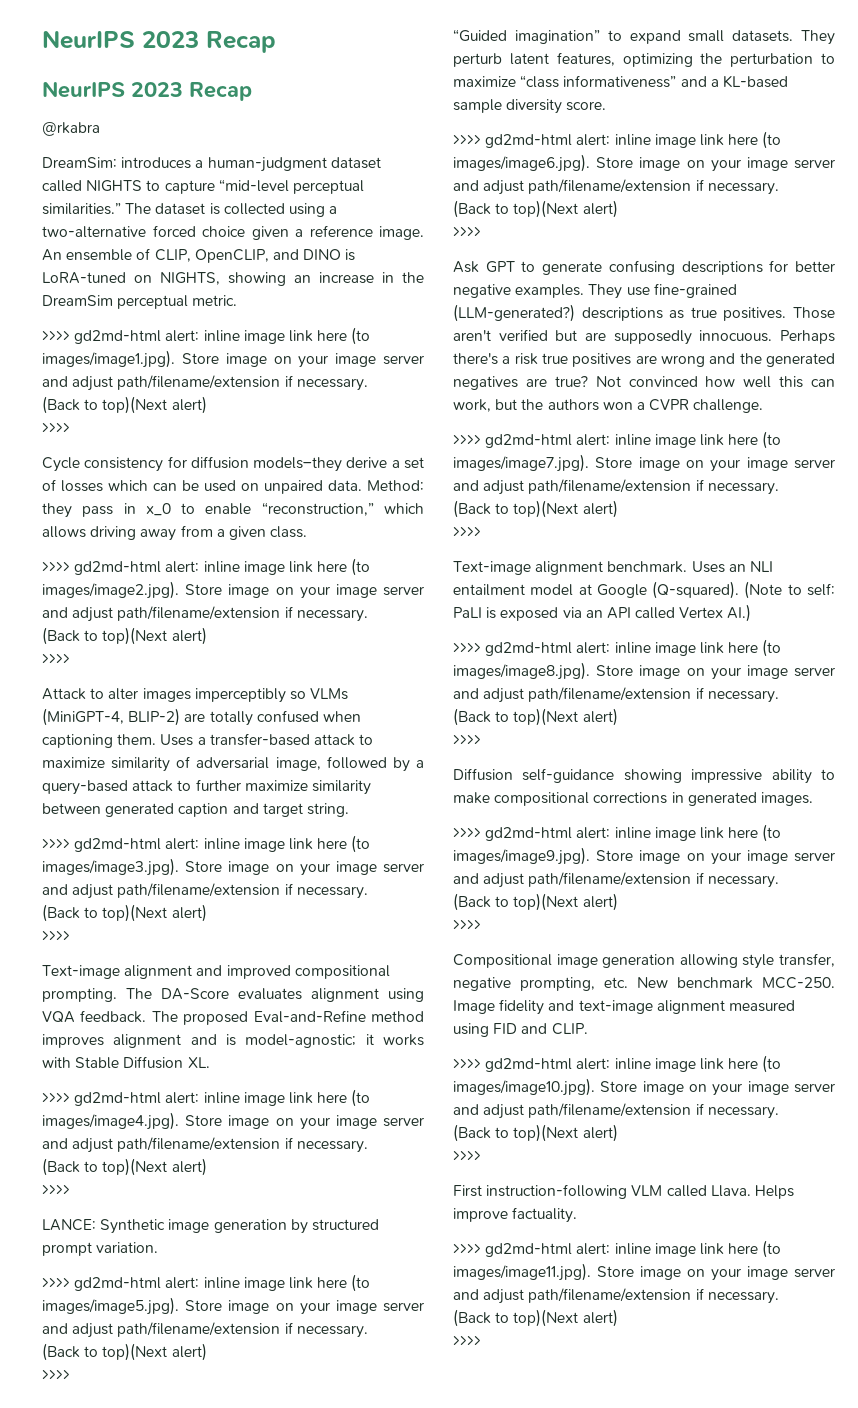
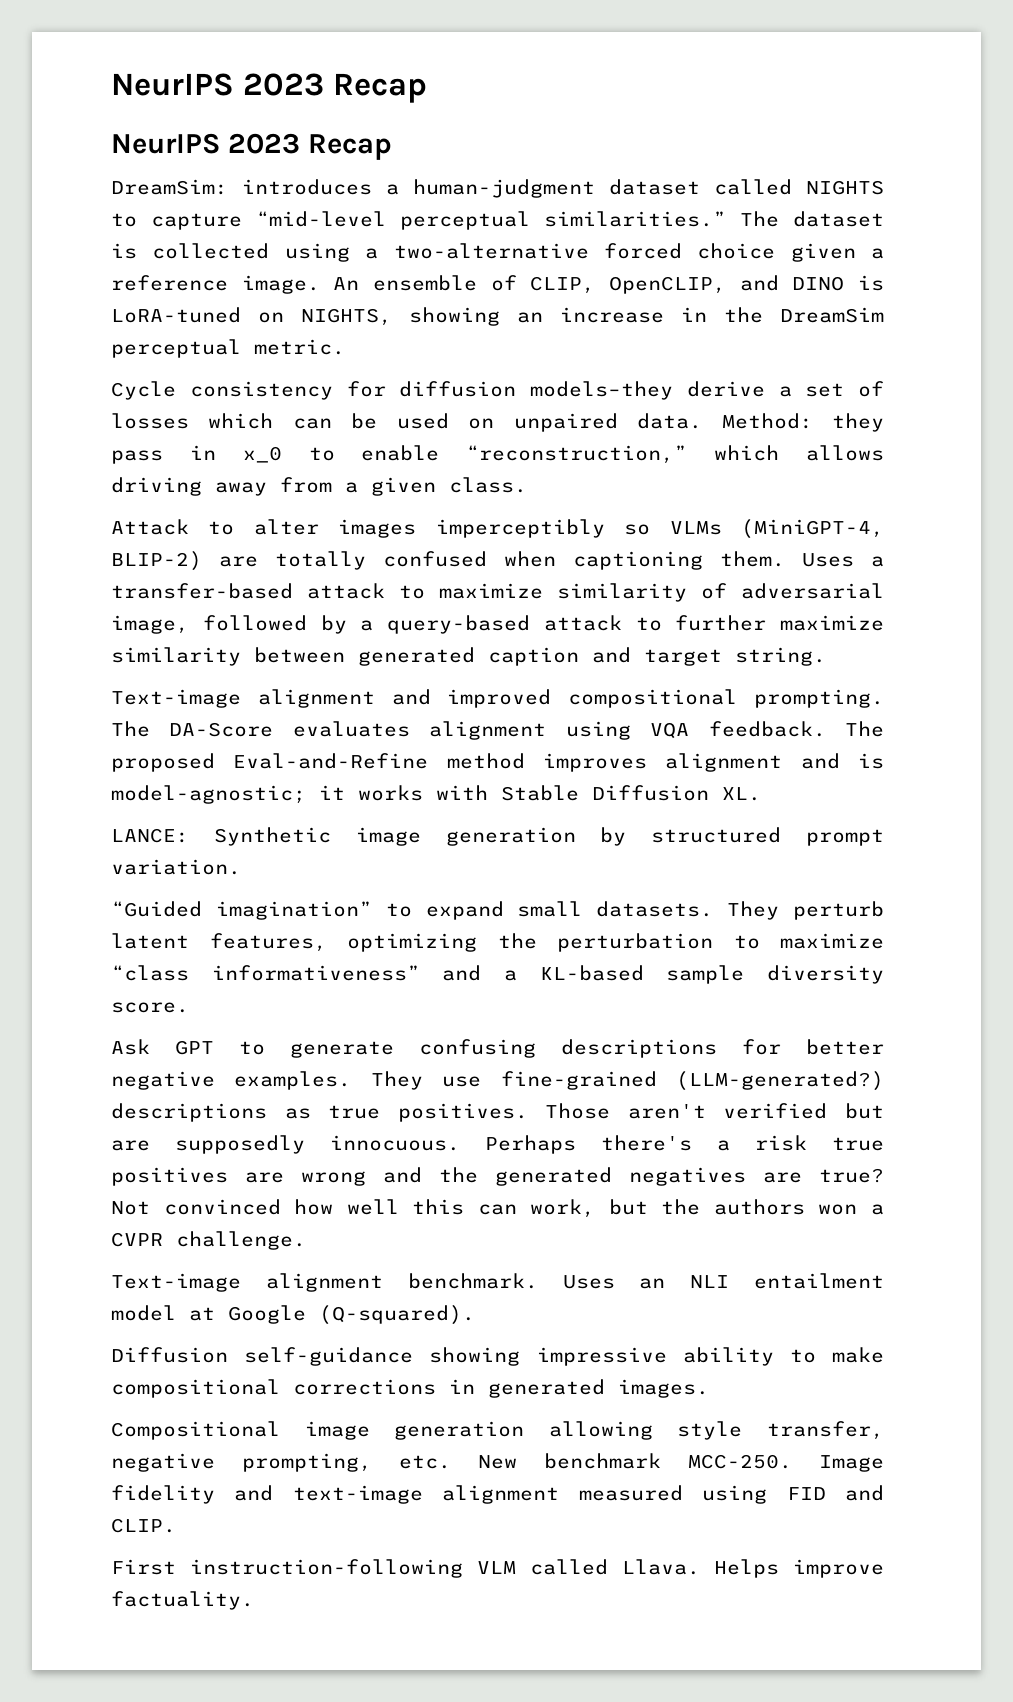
[42,122,100,136] // @rkabra -> (392, 147) none
[42,327,371,345] [42,350,424,368] [42,375,368,391] [42,396,207,414] [42,422,70,433] // >>>> gd2md-html alert: inline image link here (to images/image1.jpg). Store image on your image server and adjust path/filename/extension if necessary. // (Back to top)(Next alert) // >>>> -> (345, 347) none
[42,558,371,576] [42,581,424,599] [42,606,368,622] [42,627,207,645] [42,653,70,664] // >>>> gd2md-html alert: inline image link here (to images/image2.jpg). Store image on your image server and adjust path/filename/extension if necessary. // (Back to top)(Next alert) // >>>> -> (527, 485) none
[42,835,371,853] [42,858,424,876] [42,883,368,899] [42,904,207,922] [42,930,70,941] // >>>> gd2md-html alert: inline image link here (to images/image3.jpg). Store image on your image server and adjust path/filename/extension if necessary. // (Back to top)(Next alert) // >>>> -> (826, 656) none
[42,1089,371,1107] [42,1112,424,1130] [42,1137,368,1153] [42,1158,207,1176] [42,1184,70,1195] // >>>> gd2md-html alert: inline image link here (to images/image4.jpg). Store image on your image server and adjust path/filename/extension if necessary. // (Back to top)(Next alert) // >>>> -> (761, 794) none
[42,1274,371,1292] [42,1297,424,1315] [42,1322,368,1338] [42,1343,207,1361] [42,1369,70,1380] // >>>> gd2md-html alert: inline image link here (to images/image5.jpg). Store image on your image server and adjust path/filename/extension if necessary. // (Back to top)(Next alert) // >>>> -> (241, 867) none
[453,131,782,149] [453,154,835,172] [453,179,779,195] [453,200,618,218] [453,226,481,237] // >>>> gd2md-html alert: inline image link here (to images/image6.jpg). Store image on your image server and adjust path/filename/extension if necessary. // (Back to top)(Next alert) // >>>> -> (189, 1007) none
[453,431,782,449] [453,454,835,472] [453,479,779,495] [453,500,618,518] [453,526,481,537] // >>>> gd2md-html alert: inline image link here (to images/image7.jpg). Store image on your image server and adjust path/filename/extension if necessary. // (Back to top)(Next alert) // >>>> -> (306, 1240) none
[744,581,835,599] [453,604,752,622] [453,639,782,657] [453,662,835,680] [453,687,779,703] [453,708,618,726] [453,734,481,745] (Note to self: PaLI is exposed via an API called Vertex AI.) // >>>> gd2md-html alert: inline image link here (to images/image8.jpg). Store image on your image server and adjust path/filename/extension if necessary. // (Back to top)(Next alert) // >>>> -> (475, 1315) none
[453,824,782,842] [453,847,835,865] [453,872,779,888] [453,893,618,911] [453,919,481,930] // >>>> gd2md-html alert: inline image link here (to images/image9.jpg). Store image on your image server and adjust path/filename/extension if necessary. // (Back to top)(Next alert) // >>>> -> (709, 1388) none
[453,1055,782,1073] [453,1078,835,1096] [453,1103,779,1119] [453,1124,618,1142] [453,1150,481,1161] // >>>> gd2md-html alert: inline image link here (to images/image10.jpg). Store image on your image server and adjust path/filename/extension if necessary. // (Back to top)(Next alert) // >>>> -> (176, 1525) none
[453,1240,782,1258] [453,1263,835,1281] [453,1288,779,1304] [453,1309,618,1327] [453,1335,481,1346] // >>>> gd2md-html alert: inline image link here (to images/image11.jpg). Store image on your image server and adjust path/filename/extension if necessary. // (Back to top)(Next alert) // >>>> -> (254, 1600) none

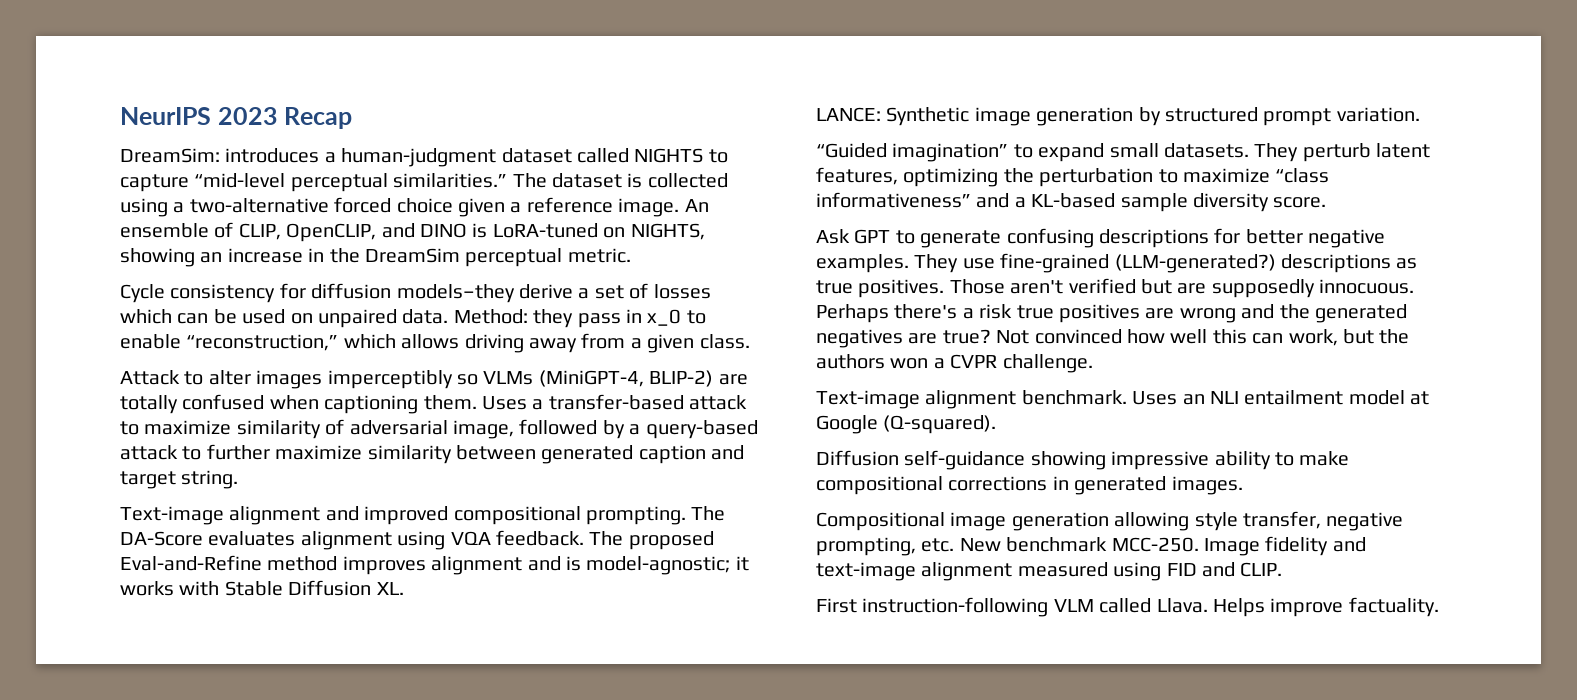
[111,73,427,103] [111,133,392,160] NeurIPS 2023 Recap // NeurIPS 2023 Recap -> [120,107,353,129] NeurIPS 2023 Recap

